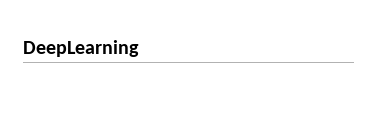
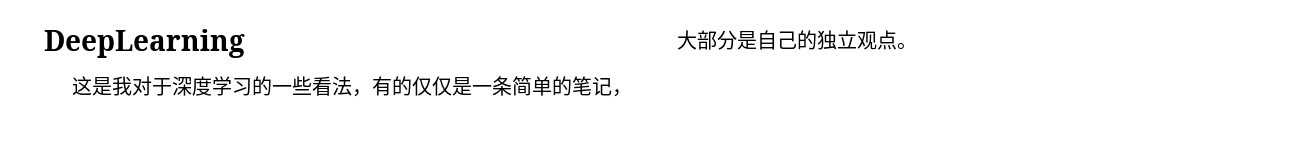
(139, 48) none -> [71,76,632,97] [677,30,917,50] // 这是我对于深度学习的一些看法，有的仅仅是一条简单的笔记，大部分是自己的独立观点。

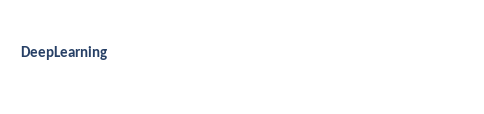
[71,76,632,97] [677,30,917,50] // 这是我对于深度学习的一些看法，有的仅仅是一条简单的笔记，大部分是自己的独立观点。 -> (107, 53) none

